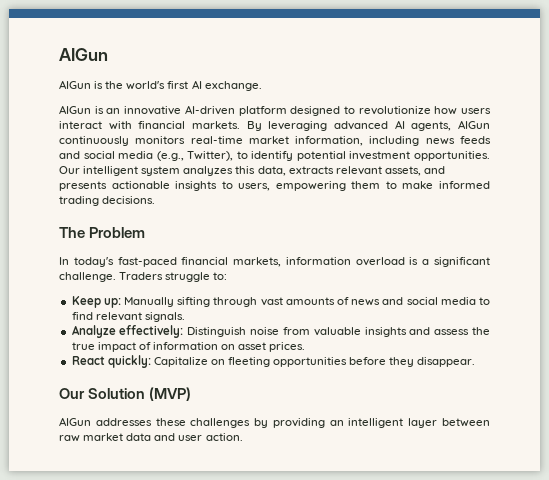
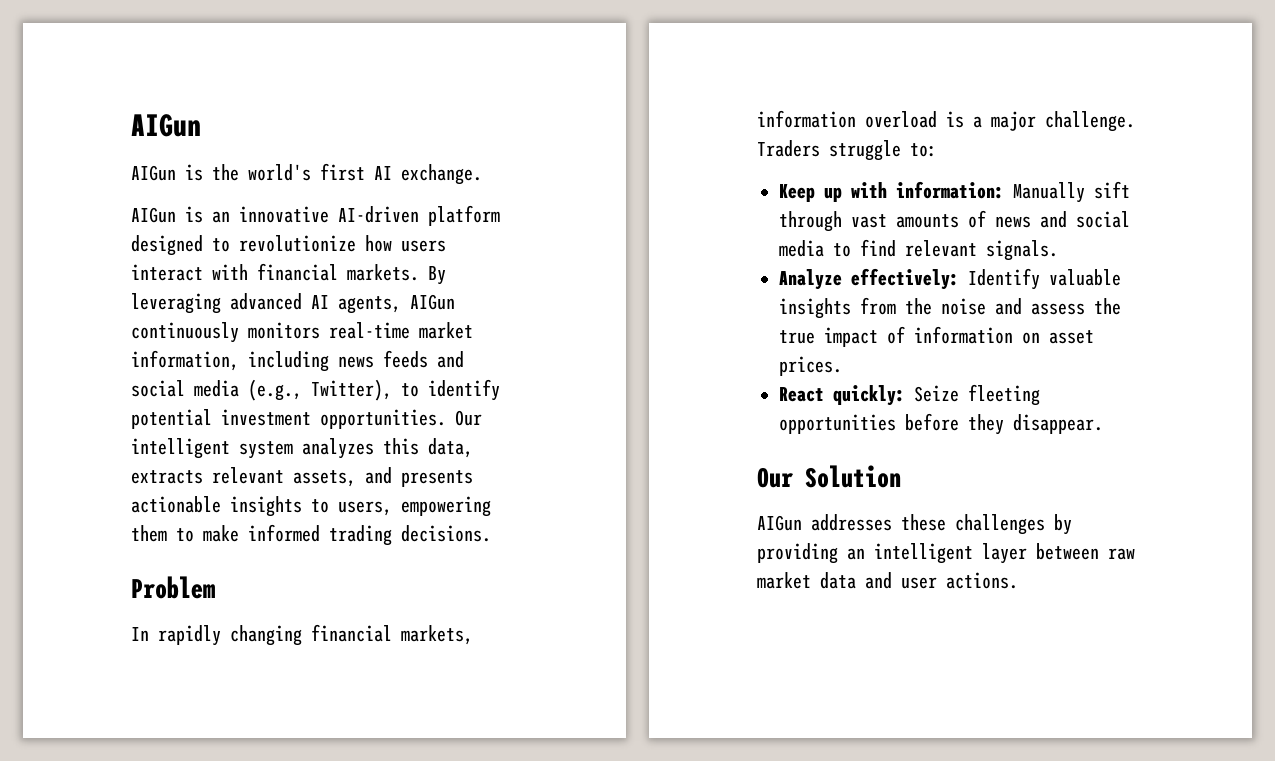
[59,227,85,238] The -> (491, 533) none
[73,257,177,267] today's fast-paced -> [158,625,302,646] rapidly changing
[433,257,490,267] significant -> [991,111,1036,131] major
[103,297,211,308] up: Manually sifting -> [824,181,1130,203] up with information: Manually sift
[187,327,407,337] Distinguish noise from valuable insights -> [968,268,1121,290] [779,297,986,319] Identify valuable insights from the noise
[153,357,225,367] Capitalize on -> [914,385,959,402] Seize
[149,387,192,401] (MVP) -> (901, 476) none
[205,433,243,441] action. -> [946,572,1018,589] actions.

